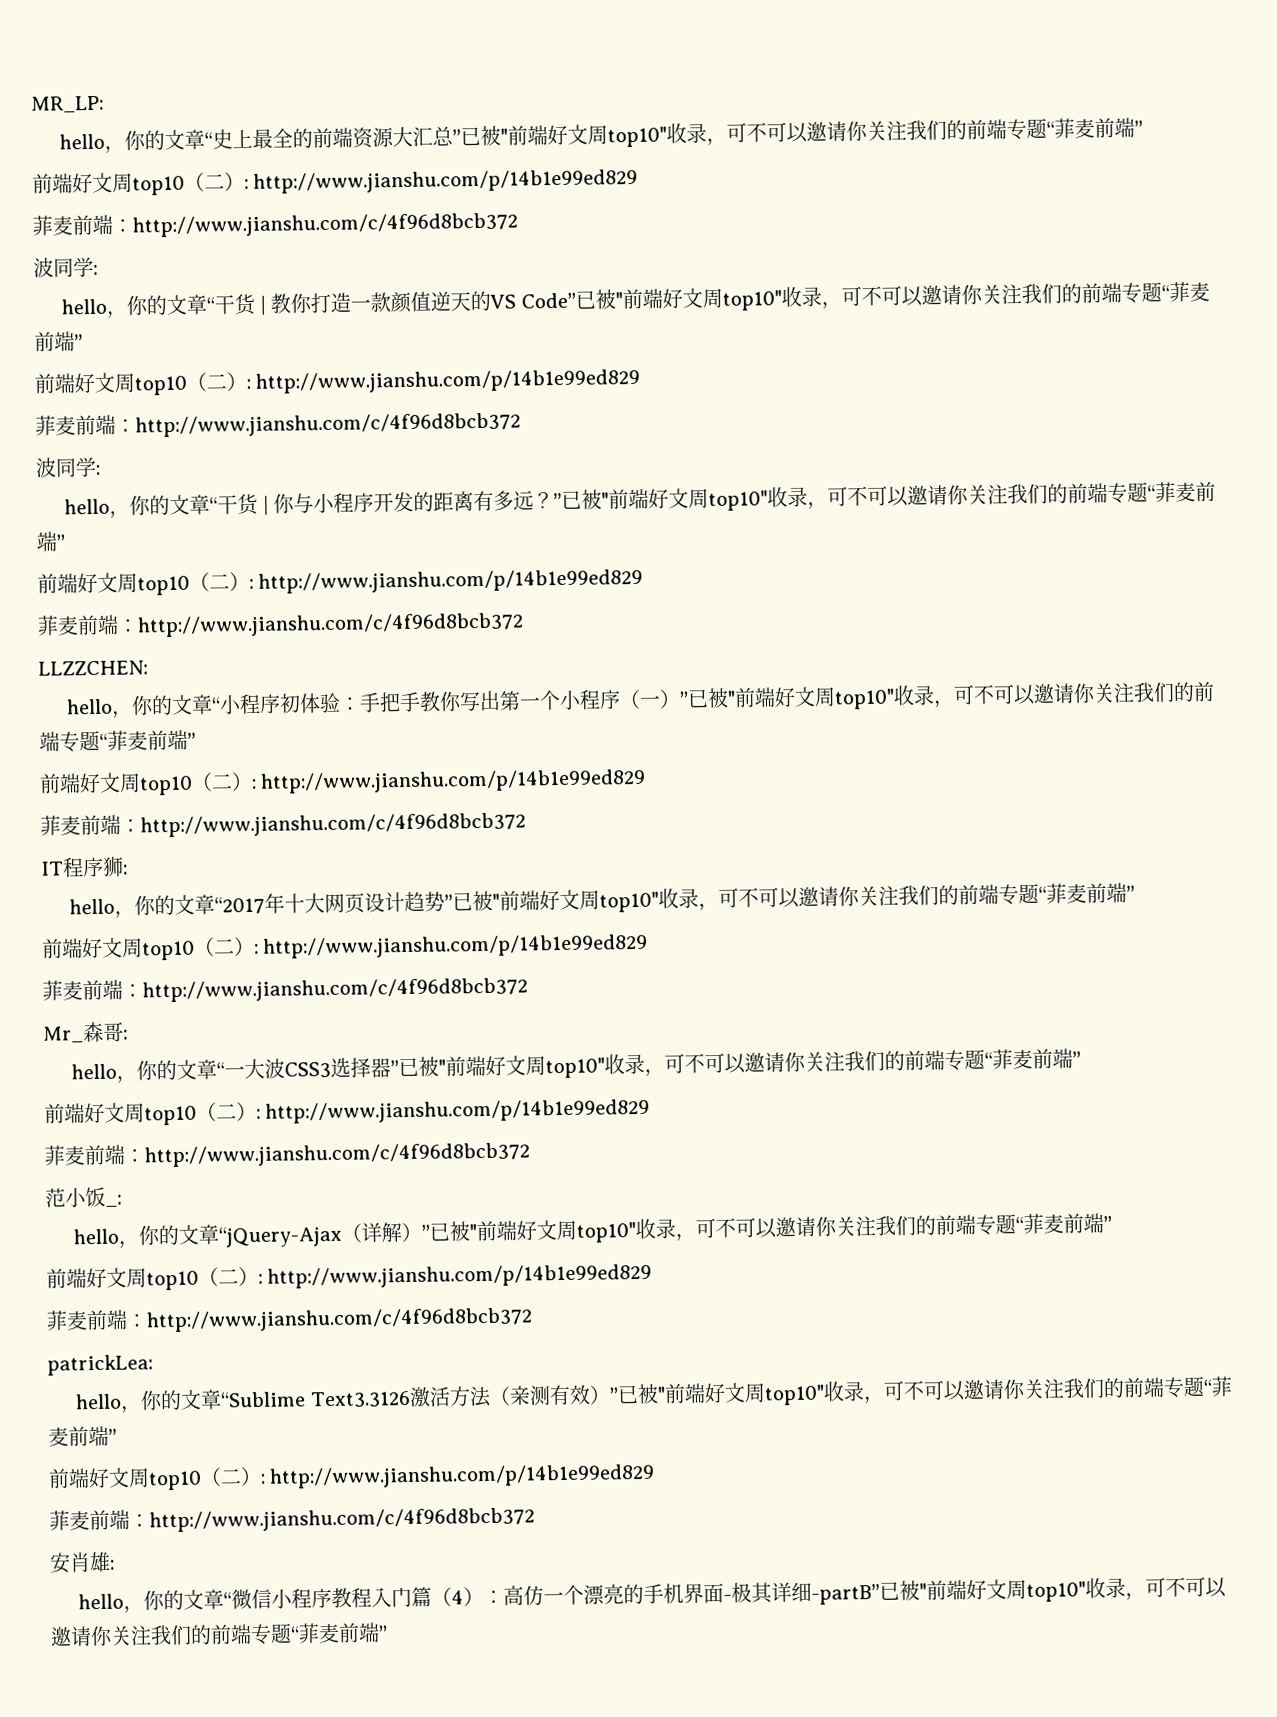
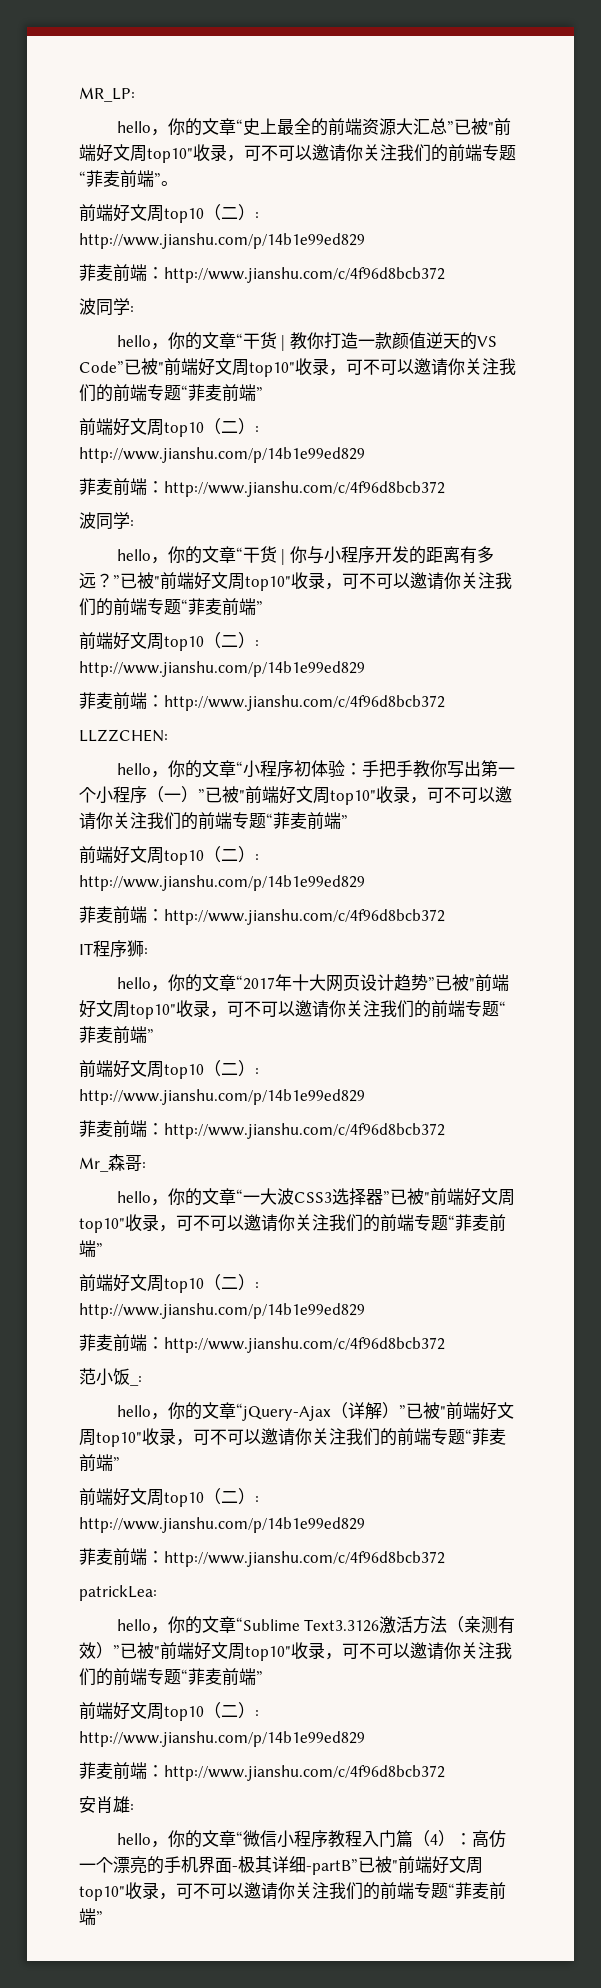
(1144, 128) none -> [161,181,178,186] 。

